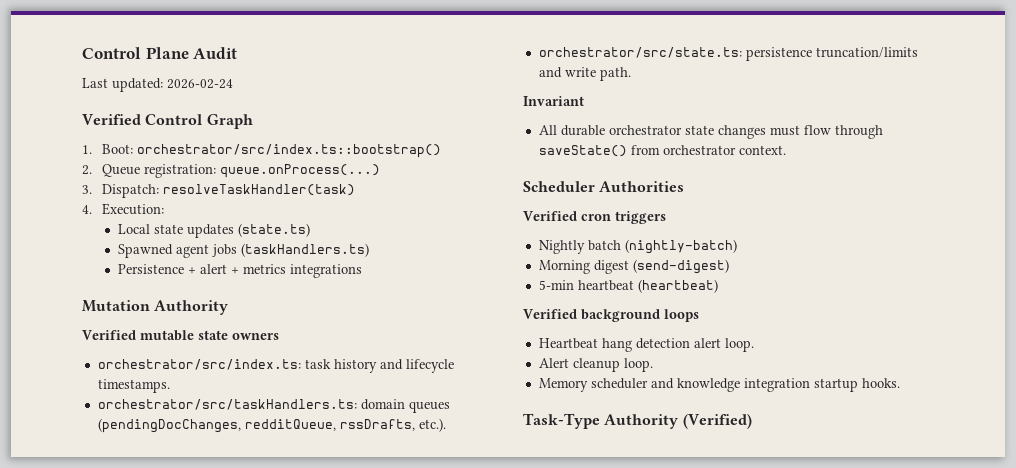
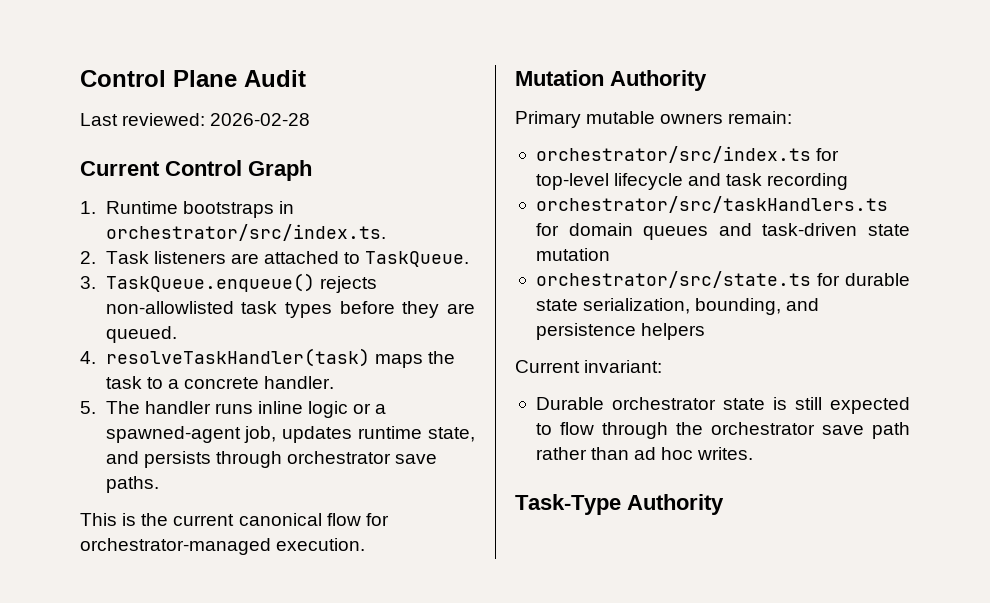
[112,78,233,92] [82,114,141,125] updated: 2026-02-24 // Verified -> [122,113,311,126] [80,161,160,176] reviewed: 2026-02-28 // Current
[102,144,442,158] [82,164,381,178] [82,184,356,198] [82,203,165,215] [118,223,311,238] [118,243,370,258] [118,264,363,278] [82,300,229,315] [82,330,279,341] [97,359,454,373] [97,379,170,393] [97,399,450,413] [97,418,446,433] [538,47,918,61] [538,67,631,81] [523,96,584,106] [538,125,883,139] [538,145,786,157] [523,181,685,192] [523,211,666,224] [538,239,737,254] [538,259,729,274] [538,279,718,293] [523,309,699,322] [538,338,754,352] [538,358,653,372] [538,378,900,392] Boot: orchestrator/src/index.ts::bootstrap() // 2. Queue registration: queue.onProcess(...) // 3. Dispatch: resolveTaskHandler(task) // 4. Execution: // Local state updates (state.ts) // Spawned agent jobs (taskHandlers.ts) // Persistence + alert + metrics integrations // Mutation Authority // Verified mutable state owners // orchestrator/src/index.ts: task history and lifecycle timestamps. // orchestrator/src/taskHandlers.ts: domain queues (pendingDocChanges, redditQueue, rssDrafts, etc.). // orchestrator/src/state.ts: persistence truncation/limits and write path. // Invariant // All durable orchestrator state changes must flow through saveState() from orchestrator context. // Scheduler Authorities // Verified cron triggers // Nightly batch (nightly-batch) // Morning digest (send-digest) // 5-min heartbeat (heartbeat) // Verified background loops // Heartbeat hang detection alert loop. // Alert cleanup loop. // Memory scheduler and knowledge integration startup hooks. -> [105,201,294,218] [105,224,386,241] [80,251,470,267] [80,273,377,293] [105,301,475,318] [105,326,177,343] [80,348,455,368] [105,376,335,389] [80,401,387,418] [105,426,475,443] [105,451,438,468] [105,476,159,493] [80,513,389,526] [80,538,366,555] [515,70,707,91] [515,111,793,128] [535,146,840,163] [535,173,849,190] [535,196,888,213] [535,223,910,240] [535,248,610,261] [535,271,910,288] [535,298,820,315] [535,323,706,340] [515,360,663,373] [535,397,910,414] [535,422,910,439] [535,447,754,460] Runtime bootstraps in orchestrator/src/index.ts. // 2. Task listeners are attached to TaskQueue. // 3. TaskQueue.enqueue() rejects non-allowlisted task types before they are queued. // 4. resolveTaskHandler(task) maps the task to a concrete handler. // 5. The handler runs inline logic or a spawned-agent job, updates runtime state, and persists through orchestrator save paths. // This is the current canonical flow for orchestrator-managed execution. // Mutation Authority // Primary mutable owners remain: // orchestrator/src/index.ts for top-level lifecycle and task recording // orchestrator/src/taskHandlers.ts for domain queues and task-driven state mutation // orchestrator/src/state.ts for durable state serialization, bounding, and persistence helpers // Current invariant: // Durable orchestrator state is still expected to flow through the orchestrator save path rather than ad hoc writes.
[682,414,752,429] (Verified) -> (724, 504) none

